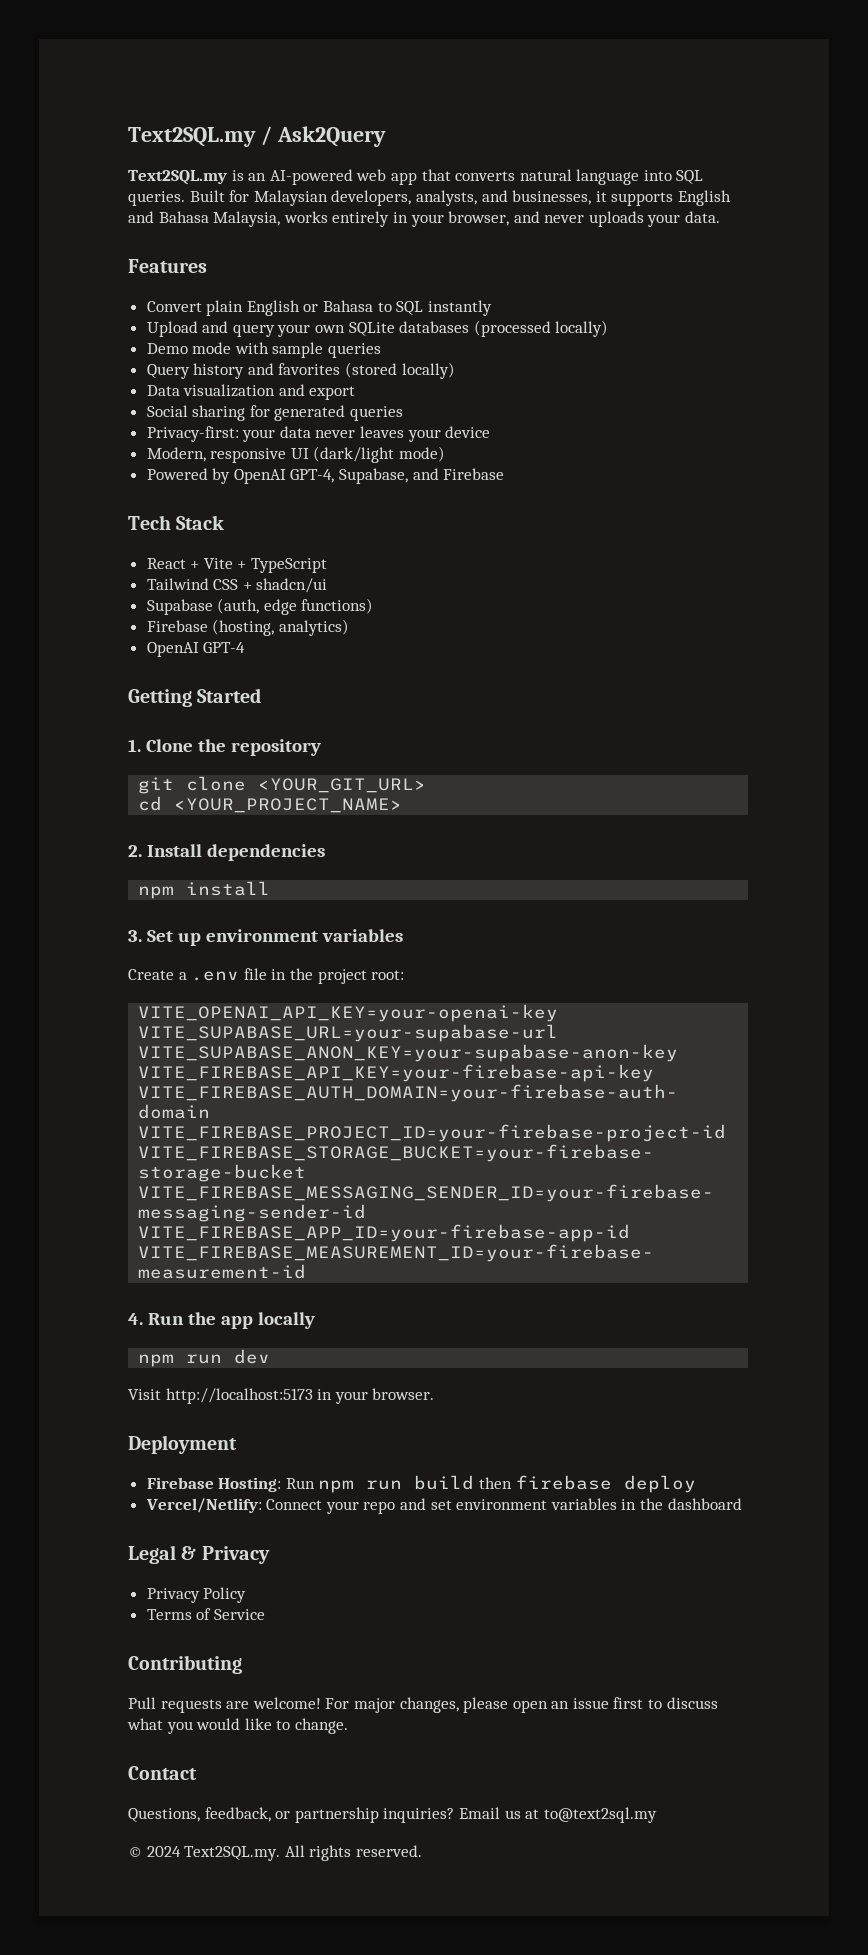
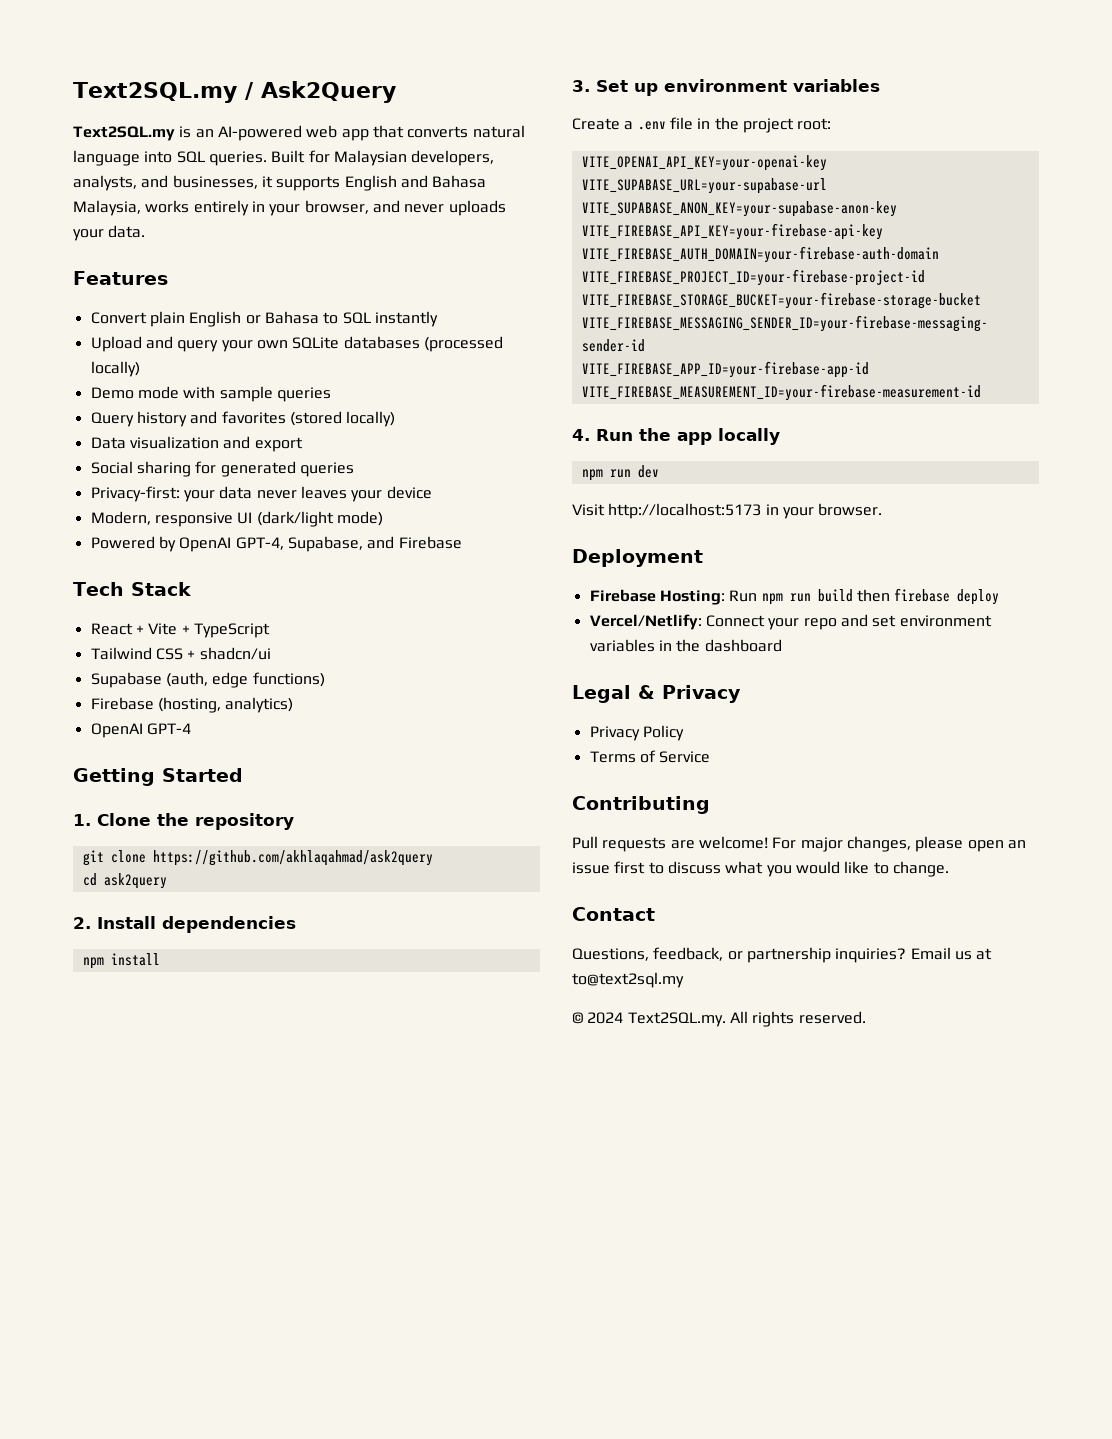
[258,778,427,793] <YOUR_GIT_URL> -> [152,850,433,866] https://github.com/akhlaqahmad/ask2query
[174,798,403,813] <YOUR_PROJECT_NAME> -> [103,873,167,889] ask2query

